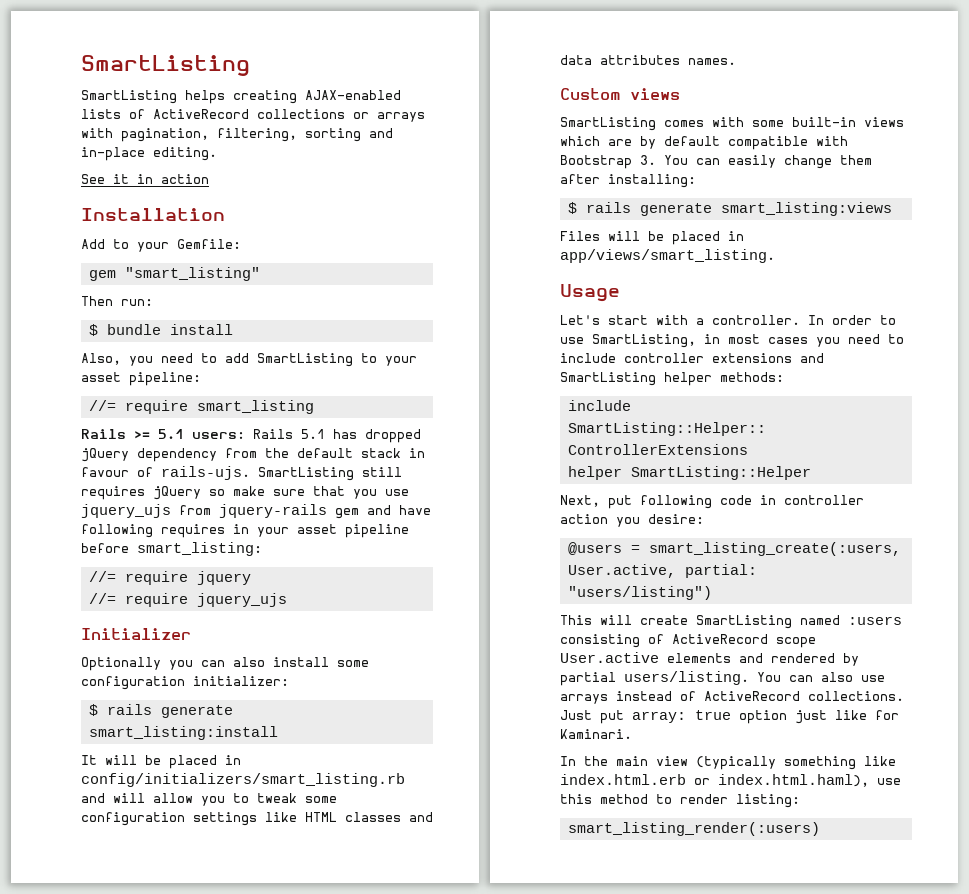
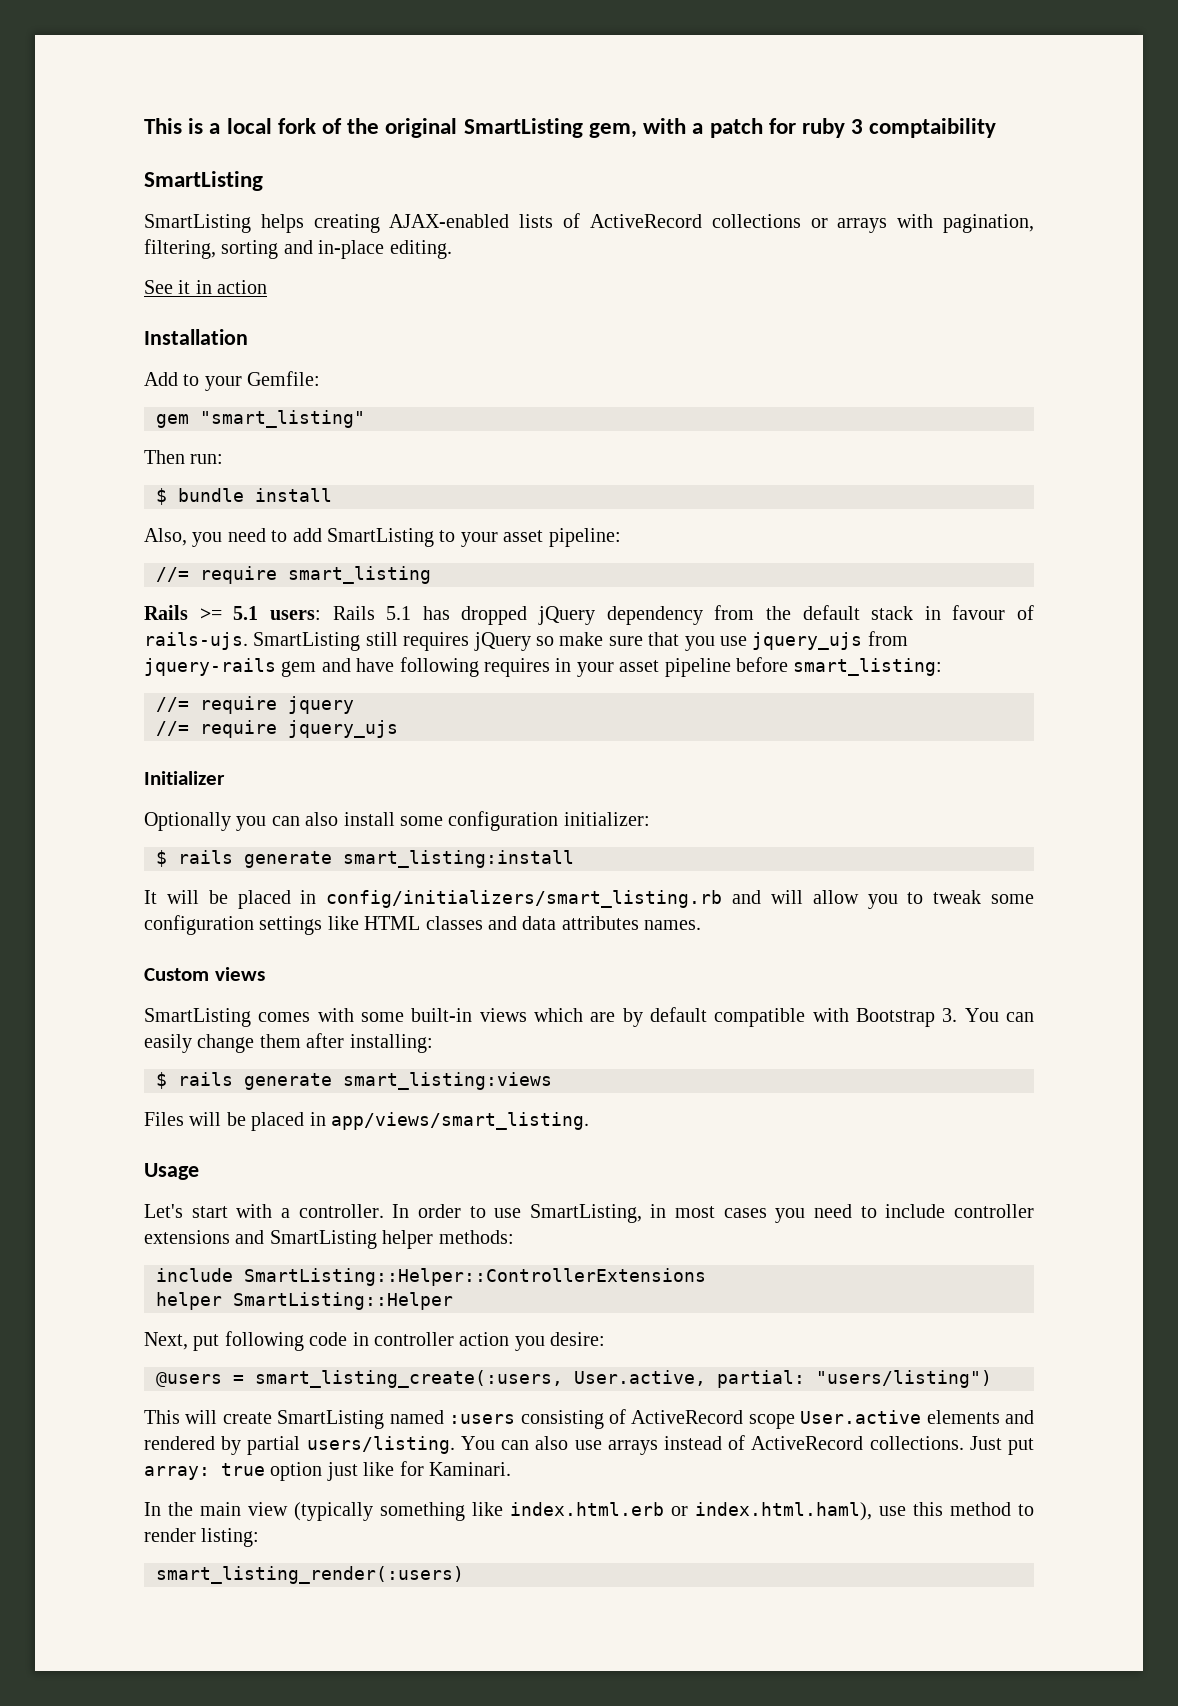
(81, 65) none -> [144,118,997,138] This is a local fork of the original SmartListing gem, with a patch for ruby 3 comptaibility //

